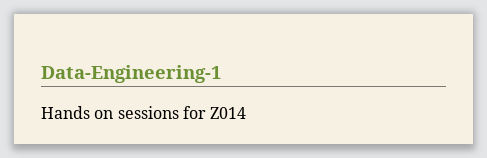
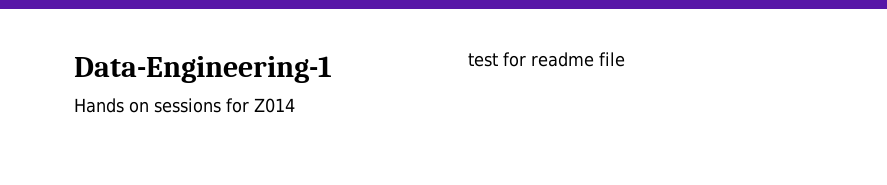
(247, 113) none -> [468,52,625,67] // test for readme file

